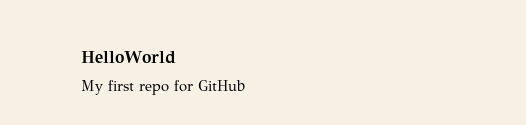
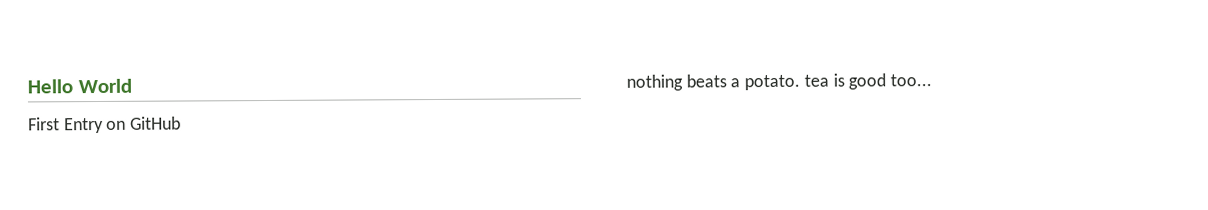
[81,51,176,64] [81,80,245,95] HelloWorld // My first repo for GitHub -> [27,78,132,94] [28,116,182,134] [626,73,933,91] Hello World // First Entry on GitHub // nothing beats a potato. tea is good too...

